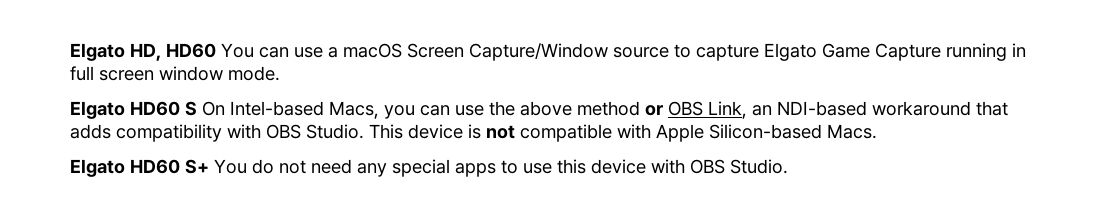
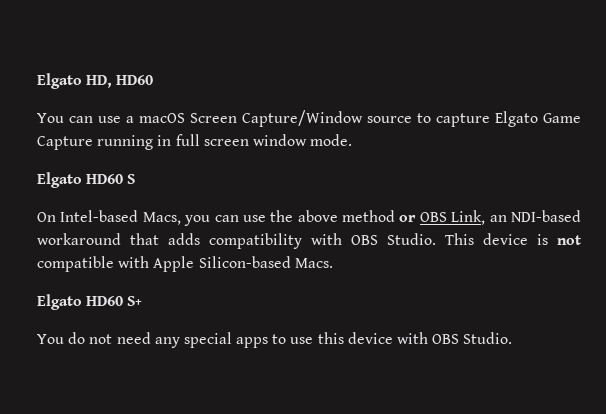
(216, 50) none -> (154, 80) //
(197, 108) none -> (136, 179) //
(209, 166) none -> (143, 301) //

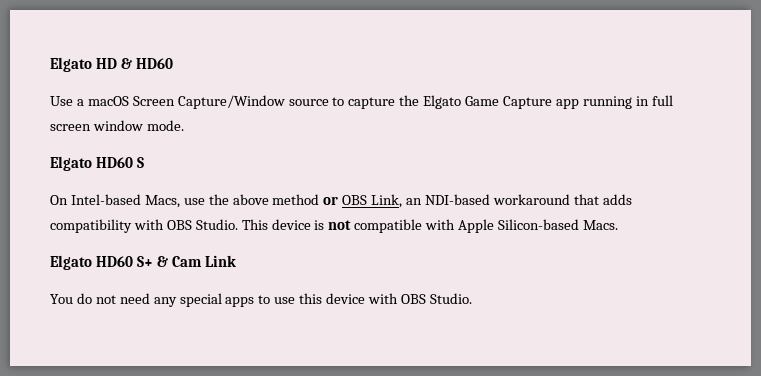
[37,73,113,89] Elgato HD, -> [50,57,132,72] Elgato HD &
[37,113,121,123] You can use -> [50,96,73,106] Use
(490, 120) none -> [399,95,420,106] the
(93, 143) none -> [555,99,579,109] app
[184,215,239,226] you can -> (180, 201) none
(143, 301) none -> [156,255,236,267] & Cam Link

